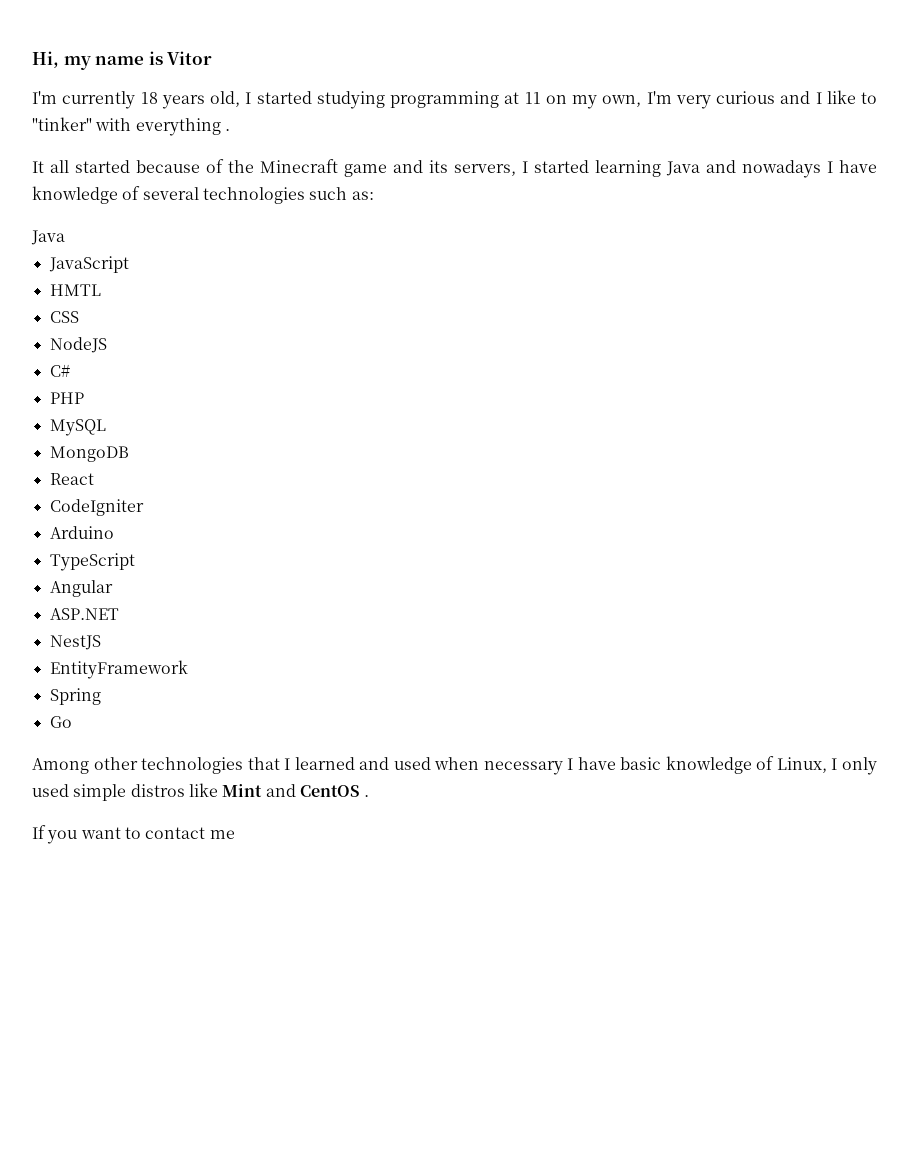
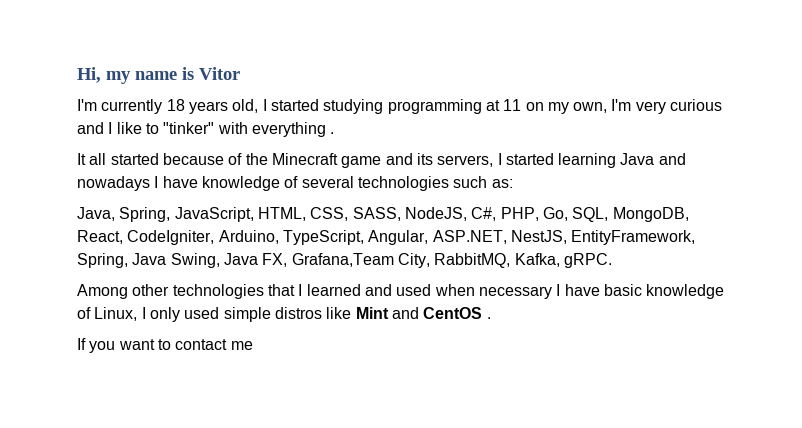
[31,230,65,245] [48,256,129,273] [49,284,101,296] [49,311,79,323] [49,337,107,353] [49,364,70,377] [49,392,84,404] [49,419,106,436] [49,446,129,462] [49,473,94,485] [49,499,144,516] [49,526,114,539] [49,553,135,571] [49,580,113,597] [49,608,119,620] [49,635,101,650] [49,660,188,679] [49,688,101,705] [49,716,72,728] Java // JavaScript // HMTL // CSS // NodeJS // C# // PHP // MySQL // MongoDB // React // CodeIgniter // Arduino // TypeScript // Angular // ASP.NET // NestJS // EntityFramework // Spring // Go -> [77,207,689,222] [77,230,696,245] [77,253,612,268] Java, Spring, JavaScript, HTML, CSS, SASS, NodeJS, C#, PHP, Go, SQL, MongoDB, React, CodeIgniter, Arduino, TypeScript, Angular, ASP.NET, NestJS, EntityFramework, Spring, Java Swing, Java FX, Grafana,Team City, RabbitMQ, Kafka, gRPC.

